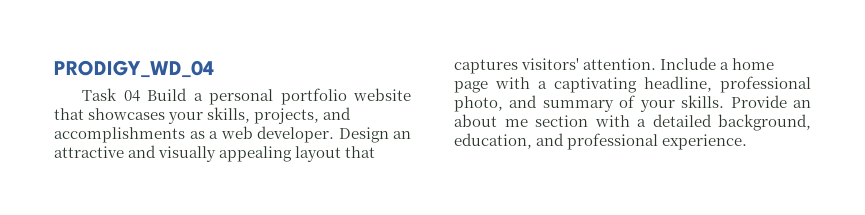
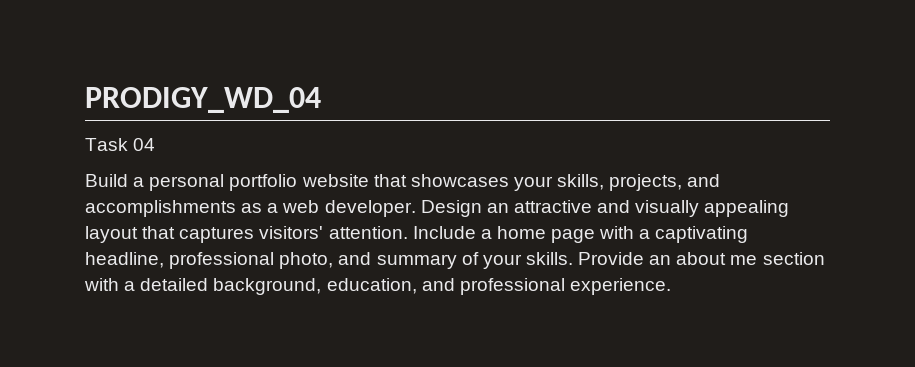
(140, 96) none -> (156, 144) //

